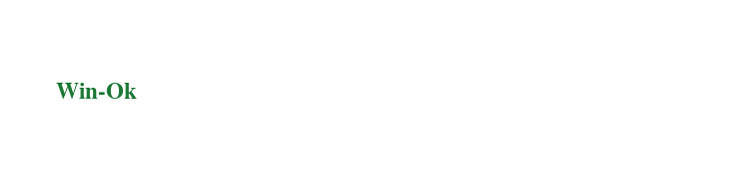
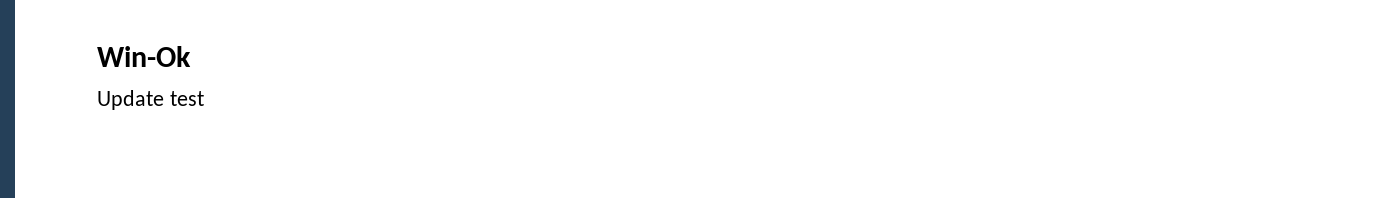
(138, 90) none -> [97,90,204,110] // Update test

